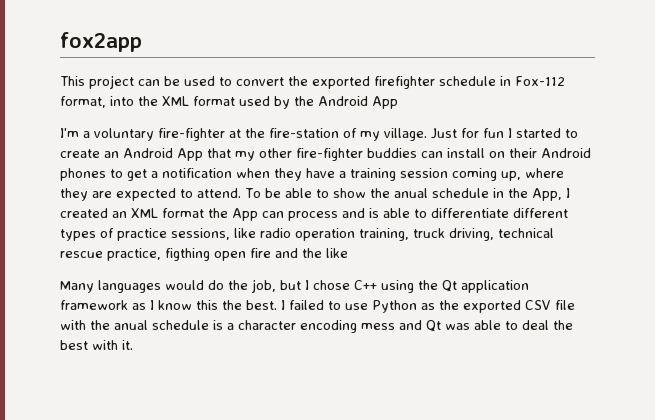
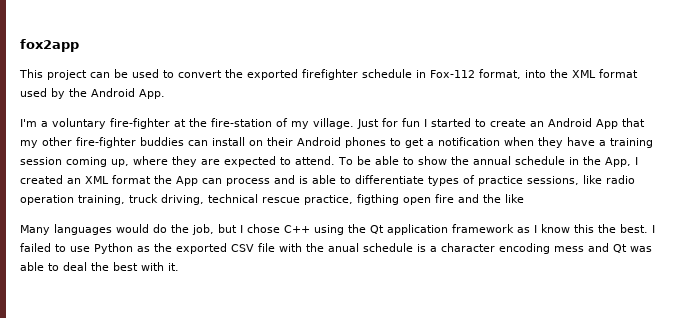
[372,96,398,109] App -> [139,89,165,99] App.
[393,188,428,198] anual -> [472,156,511,165] annual
[513,208,568,218] different -> (424, 179) none

